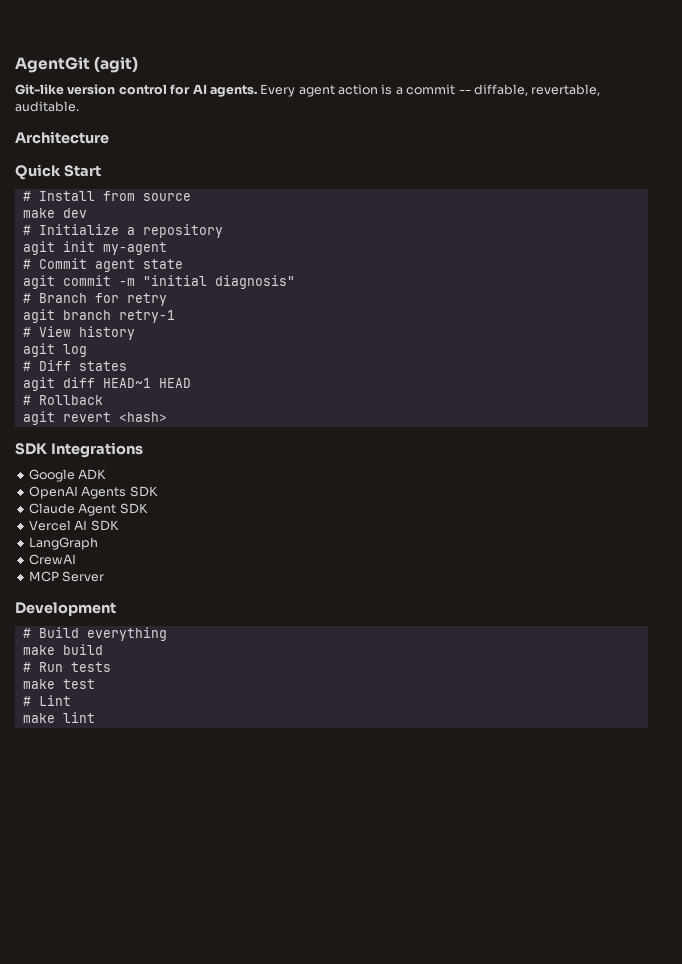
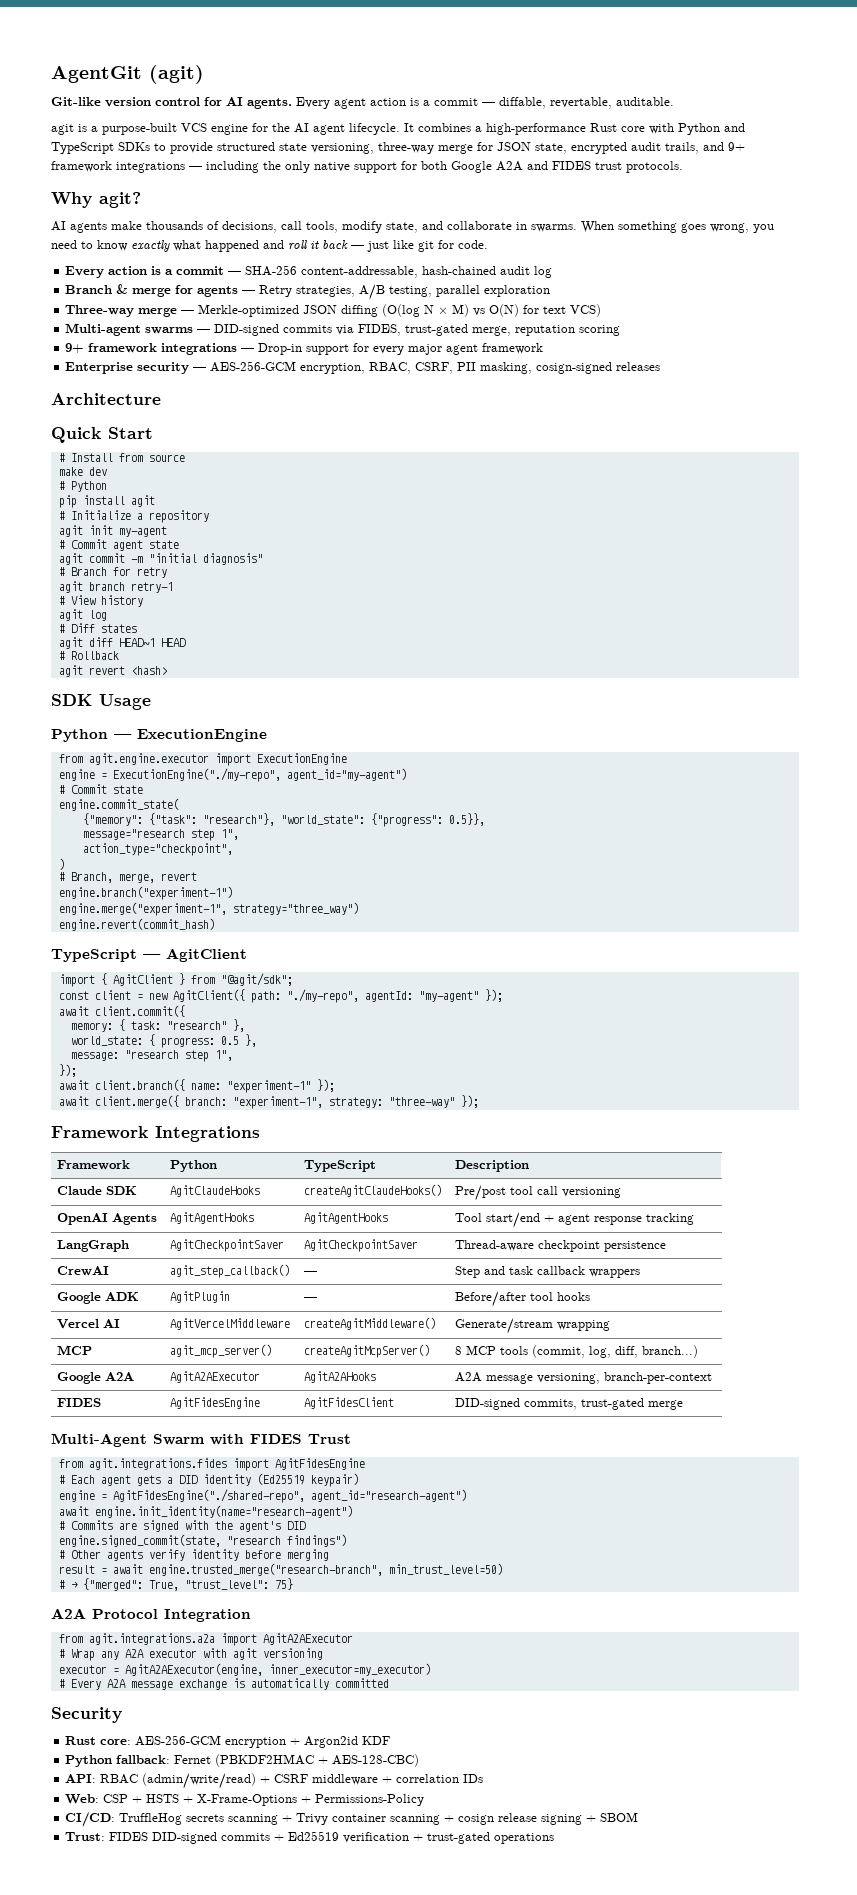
[458,90,471,94] -- -> [482,102,495,106] —
(79, 106) none -> [51,123,745,135] [51,142,745,154] [51,161,683,173] [51,192,141,208] [51,221,774,233] [51,240,488,252] [65,265,553,278] [65,284,551,300] [65,304,602,317] [65,323,621,336] [65,343,544,355] [65,361,661,374] // agit is a purpose-built VCS engine for the AI agent lifecycle. It combines a high-performance Rust core with Python and TypeScript SDKs to provide structured state versioning, three-way merge for JSON state, encrypted audit trails, and 9+ framework integrations — including the only native support for both Google A2A and FIDES trust protocols. // Why agit? // AI agents make thousands of decisions, call tools, modify state, and collaborate in swarms. When something goes wrong, you need to know exactly what happened and roll it back — just like git for code. // Every action is a commit — SHA-256 content-addressable, hash-chained audit log // Branch & merge for agents — Retry strategies, A/B testing, parallel exploration // Three-way merge — Merkle-optimized JSON diffing (O(log N × M) vs O(N) for text VCS) // Multi-agent swarms — DID-signed commits via FIDES, trust-gated merge, reputation scoring // 9+ framework integrations — Drop-in support for every major agent framework // Enterprise security — AES-256-GCM encryption, RBAC, CSRF, PII masking, cosign-signed releases
(87, 213) none -> [58,481,107,492] [58,495,155,508] // # Python // pip install agit
[50,442,143,458] [28,469,107,482] [28,486,158,499] [28,503,148,516] [28,520,119,531] [28,537,98,550] [28,554,76,565] [28,571,105,582] [15,602,116,616] [22,627,167,641] [22,644,103,655] [22,662,111,672] [22,679,95,689] [22,695,71,706] [22,712,95,723] Integrations // Google ADK // OpenAI Agents SDK // Claude Agent SDK // Vercel AI SDK // LangGraph // CrewAI // MCP Server // Development // # Build everything // make build // # Run tests // make test // # Lint // make lint -> [99,694,151,710] [51,729,267,742] [58,753,347,766] [58,768,407,782] [58,784,143,794] [58,798,179,811] [82,813,485,827] [82,829,239,841] [82,843,233,856] [58,858,65,870] [58,872,197,883] [58,886,233,900] [58,902,359,916] [58,918,215,931] [51,948,247,962] [58,973,293,987] [58,989,503,1003] [58,1005,185,1017] [70,1019,245,1032] [70,1034,257,1048] [70,1050,233,1062] [58,1064,77,1077] [58,1079,335,1093] [58,1095,479,1109] [51,1126,260,1142] [57,1160,131,1170] [170,1160,218,1172] [304,1160,377,1172] [455,1160,530,1172] [57,1186,138,1195] [170,1185,261,1197] [304,1184,443,1197] [455,1185,622,1201] [57,1213,158,1225] [170,1212,255,1224] [304,1212,389,1224] [455,1212,695,1228] [57,1240,130,1252] [170,1239,285,1252] [304,1239,419,1252] [455,1240,667,1252] [57,1266,110,1276] [170,1264,291,1278] [304,1271,318,1275] [455,1266,641,1278] [57,1292,140,1304] [170,1291,231,1303] [304,1297,318,1301] [455,1291,591,1307] [57,1319,121,1329] [170,1318,291,1330] [304,1317,437,1330] [455,1318,611,1334] [57,1345,93,1355] [170,1344,273,1358] [304,1344,431,1358] [455,1345,699,1358] [57,1372,135,1384] [170,1371,261,1383] [304,1371,377,1383] [455,1372,713,1384] [57,1398,102,1407] [170,1397,261,1409] [304,1397,395,1409] [455,1398,684,1410] [51,1433,351,1447] [58,1458,365,1471] [58,1473,359,1487] [58,1489,467,1503] [58,1505,353,1518] [58,1520,306,1532] [58,1534,347,1547] [58,1549,329,1561] [58,1563,503,1576] [58,1578,293,1591] [51,1608,251,1622] [58,1633,353,1646] [58,1648,323,1661] [58,1663,431,1676] [58,1678,389,1690] [51,1707,122,1723] [65,1735,391,1748] [65,1754,420,1767] [65,1773,484,1789] [65,1794,425,1806] [65,1812,639,1827] [65,1831,555,1844] Usage // Python — ExecutionEngine // from agit.engine.executor import ExecutionEngine // engine = ExecutionEngine("./my-repo", agent_id="my-agent") // # Commit state // engine.commit_state( // {"memory": {"task": "research"}, "world_state": {"progress": 0.5}}, // message="research step 1", // action_type="checkpoint", // ) // # Branch, merge, revert // engine.branch("experiment-1") // engine.merge("experiment-1", strategy="three_way") // engine.revert(commit_hash) // TypeScript — AgitClient // import { AgitClient } from "@agit/sdk"; // const client = new AgitClient({ path: "./my-repo", agentId: "my-agent" }); // await client.commit({ // memory: { task: "research" }, // world_state: { progress: 0.5 }, // message: "research step 1", // }); // await client.branch({ name: "experiment-1" }); // await client.merge({ branch: "experiment-1", strategy: "three-way" }); // Framework Integrations // Framework | Python | TypeScript | Description // Claude SDK | AgitClaudeHooks | createAgitClaudeHooks() | Pre/post tool call versioning // OpenAI Agents | AgitAgentHooks | AgitAgentHooks | Tool start/end + agent response tracking // LangGraph | AgitCheckpointSaver | AgitCheckpointSaver | Thread-aware checkpoint persistence // CrewAI | agit_step_callback() | — | Step and task callback wrappers // Google ADK | AgitPlugin | — | Before/after tool hooks // Vercel AI | AgitVercelMiddleware | createAgitMiddleware() | Generate/stream wrapping // MCP | agit_mcp_server() | createAgitMcpServer() | 8 MCP tools (commit, log, diff, branch...) // Google A2A | AgitA2AExecutor | AgitA2AHooks | A2A message versioning, branch-per-context // FIDES | AgitFidesEngine | AgitFidesClient | DID-signed commits, trust-gated merge // Multi-Agent Swarm with FIDES Trust // from agit.integrations.fides import AgitFidesEngine // # Each agent gets a DID identity (Ed25519 keypair) // engine = AgitFidesEngine("./shared-repo", agent_id="research-agent") // await engine.init_identity(name="research-agent") // # Commits are signed with the agent's DID // engine.signed_commit(state, "research findings") // # Other agents verify identity before merging // result = await engine.trusted_merge("research-branch", min_trust_level=50) // # → {"merged": True, "trust_level": 75} // A2A Protocol Integration // from agit.integrations.a2a import AgitA2AExecutor // # Wrap any A2A executor with agit versioning // executor = AgitA2AExecutor(engine, inner_executor=my_executor) // # Every A2A message exchange is automatically committed // Security // Rust core: AES-256-GCM encryption + Argon2id KDF // Python fallback: Fernet (PBKDF2HMAC + AES-128-CBC) // API: RBAC (admin/write/read) + CSRF middleware + correlation IDs // Web: CSP + HSTS + X-Frame-Options + Permissions-Policy // CI/CD: TruffleHog secrets scanning + Trivy container scanning + cosign release signing + SBOM // Trust: FIDES DID-signed commits + Ed25519 verification + trust-gated operations

